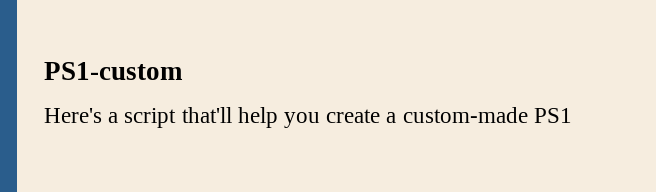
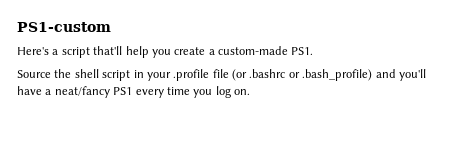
[533,108,572,123] PS1 -> [291,47,314,55] [17,69,426,81] [17,86,250,98] PS1. // Source the shell script in your .profile file (or .bashrc or .bash_profile) and you'll have a neat/fancy PS1 every time you log on.

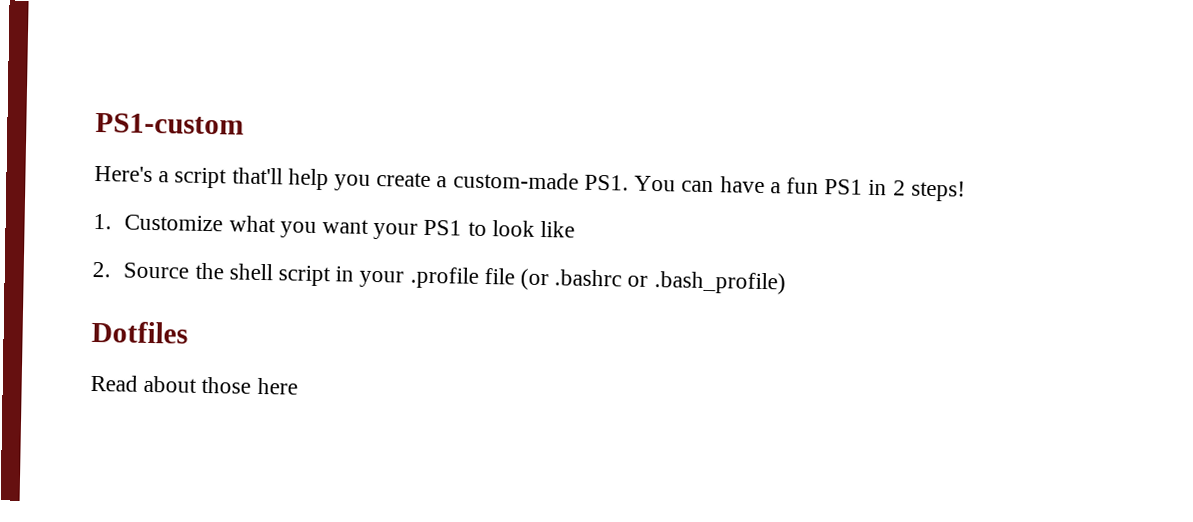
(314, 51) // -> [634,175,966,202] [93,213,575,240] [92,261,111,278] You can have a fun PS1 in 2 steps! // 1. Customize what you want your PS1 to look like // 2.
[375,69,426,81] [17,86,250,98] and you'll have a neat/fancy PS1 every time you log on. -> [91,320,188,344] [90,374,298,395] // Dotfiles // Read about those here

